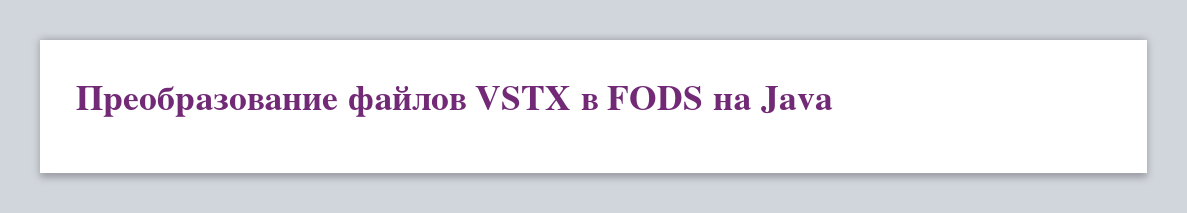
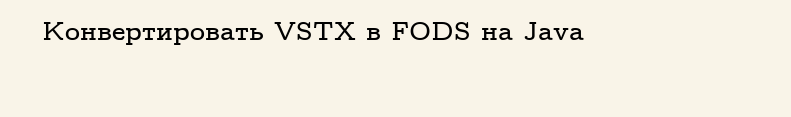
[76,86,466,117] Преобразование файлов -> [42,22,264,45] Конвертировать

